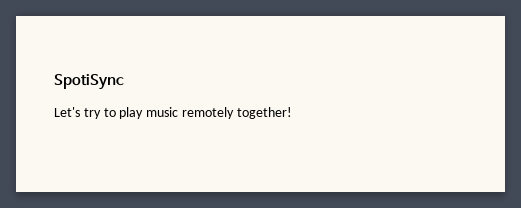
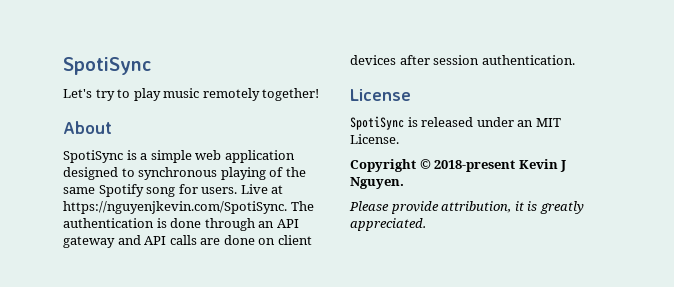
(292, 113) none -> [63,121,112,134] [63,150,295,163] [63,167,306,180] [63,184,284,197] [63,201,314,214] [63,218,299,231] [63,235,312,248] [350,55,575,65] [350,89,411,101] [350,116,561,130] [350,134,399,144] [350,159,567,172] [350,177,404,189] [349,201,584,214] [350,218,426,231] // About // SpotiSync is a simple web application designed to synchronous playing of the same Spotify song for users. Live at https://nguyenjkevin.com/SpotiSync. The authentication is done through an API gateway and API calls are done on client devices after session authentication. // License // SpotiSync is released under an MIT License. // Copyright © 2018-present Kevin J Nguyen. // Please provide attribution, it is greatly appreciated.

